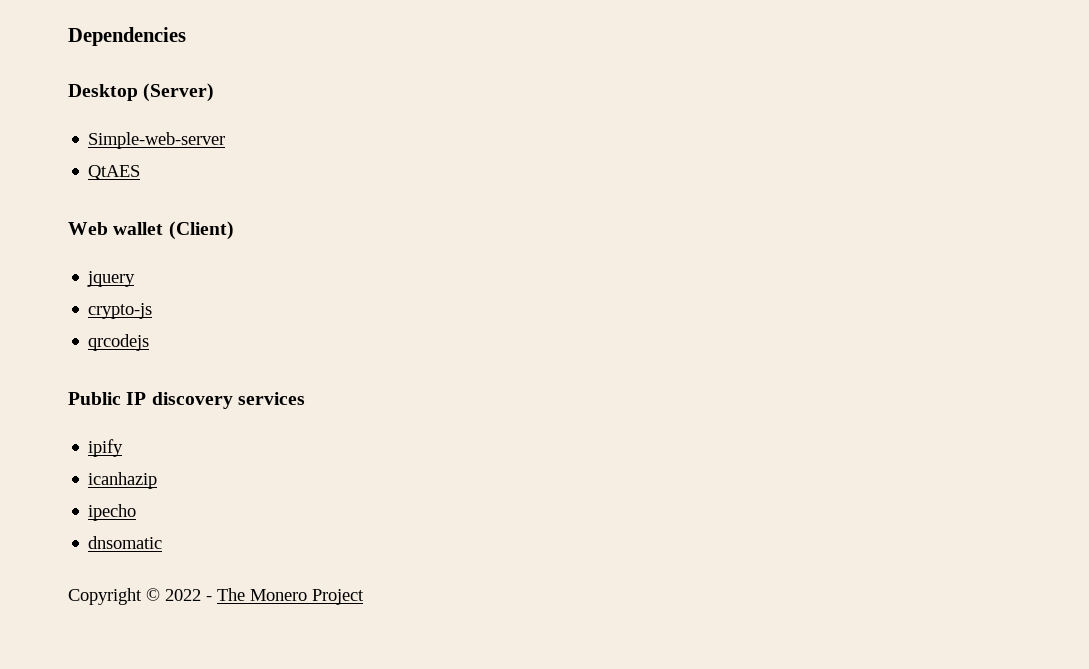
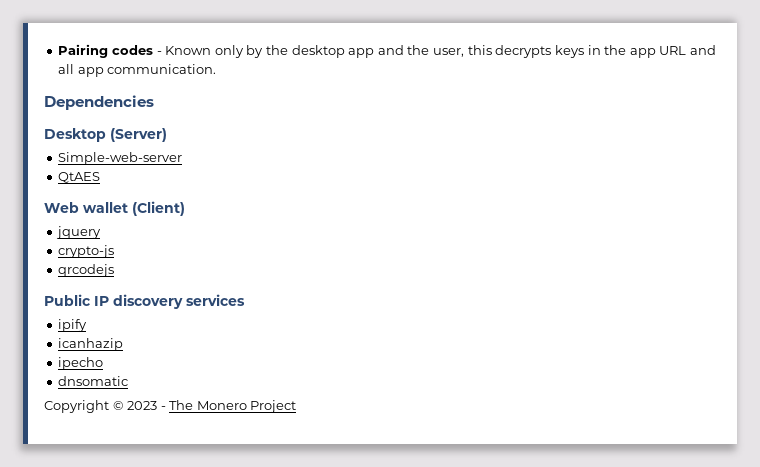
(68, 36) none -> [58,44,717,58] [58,64,217,77] Pairing codes - Known only by the desktop app and the user, this decrypts keys in the app URL and all app communication. //
[165,589,201,601] 2022 -> [127,401,158,410] 2023

